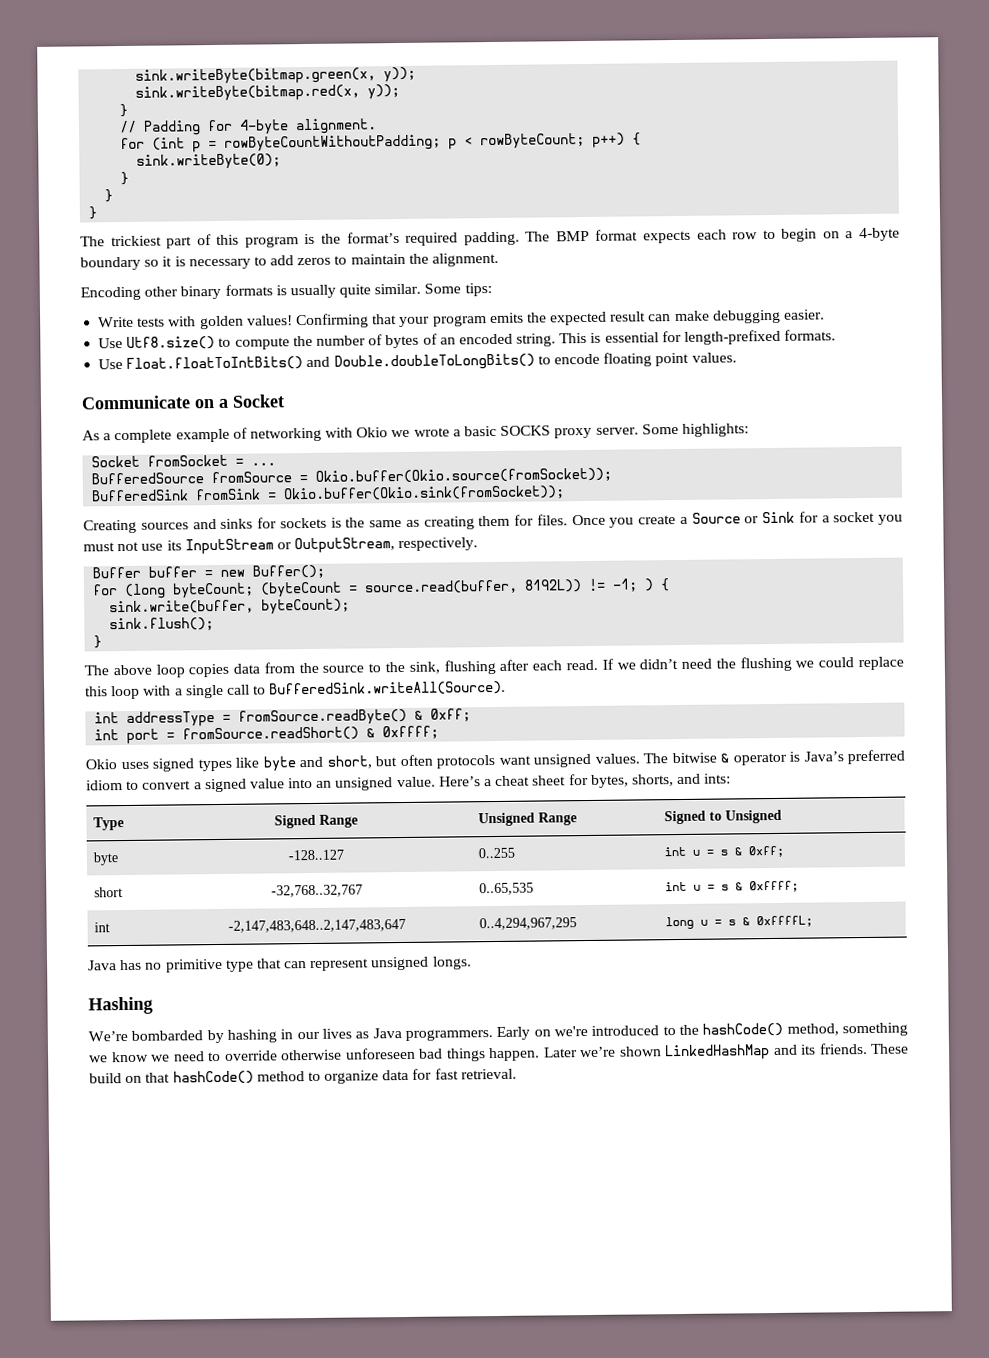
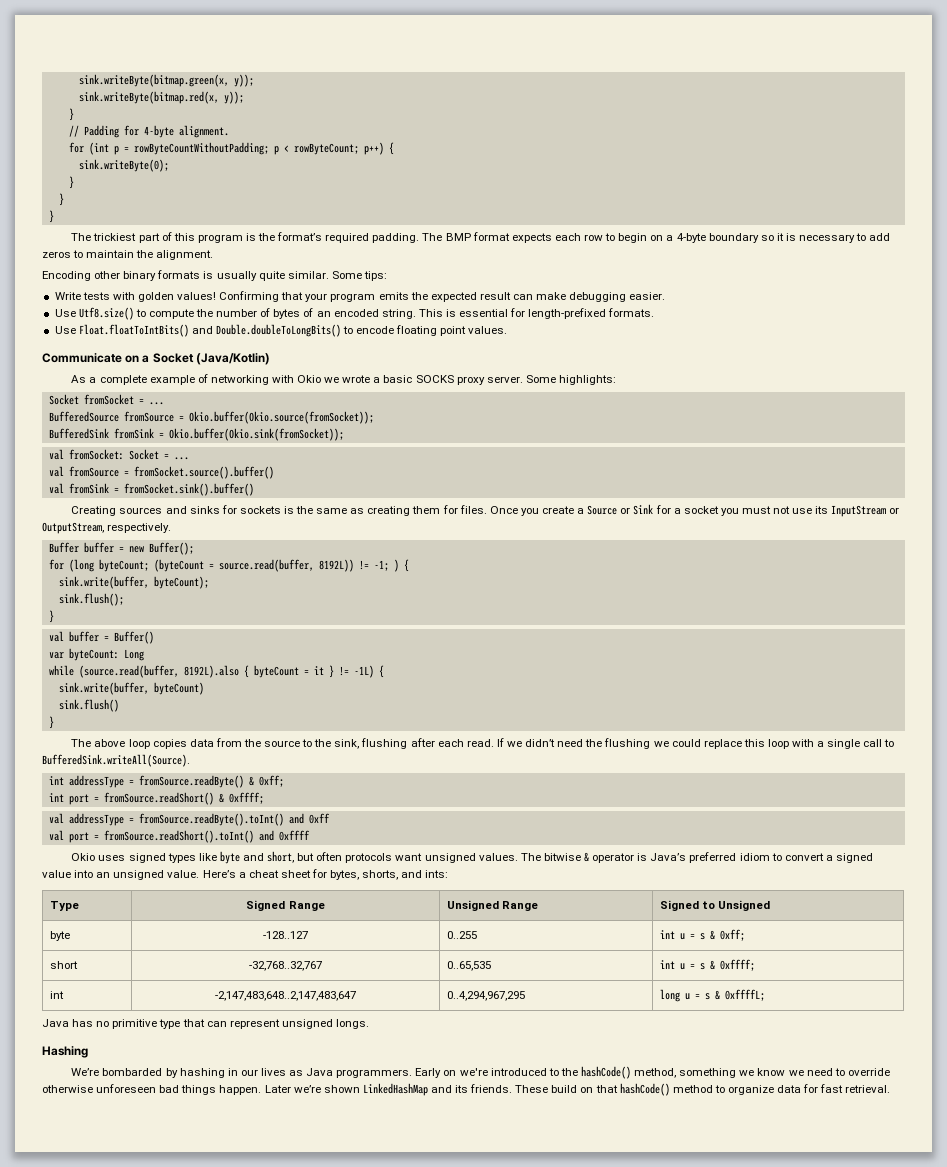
(285, 401) none -> [195,353,270,365] (Java/Kotlin)
(566, 493) none -> [48,449,189,460] [48,466,274,479] [48,483,254,496] // val fromSocket: Socket = ... // val fromSource = fromSocket.source().buffer() // val fromSink = fromSocket.sink().buffer()
(103, 642) none -> [48,631,154,644] [48,648,144,661] [48,665,384,678] [58,682,204,695] [58,699,119,712] [48,716,54,729] // val buffer = Buffer() // var byteCount: Long // while (source.read(buffer, 8192L).also { byteCount = it } != -1L) { // sink.write(buffer, byteCount) // sink.flush() // }
(440, 732) none -> [48,813,330,826] [48,830,310,843] // val addressType = fromSource.readByte().toInt() and 0xff // val port = fromSource.readShort().toInt() and 0xffff

